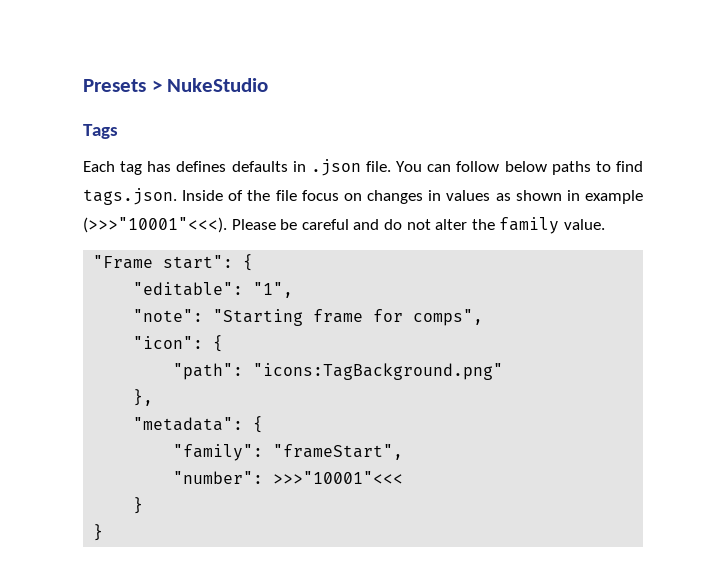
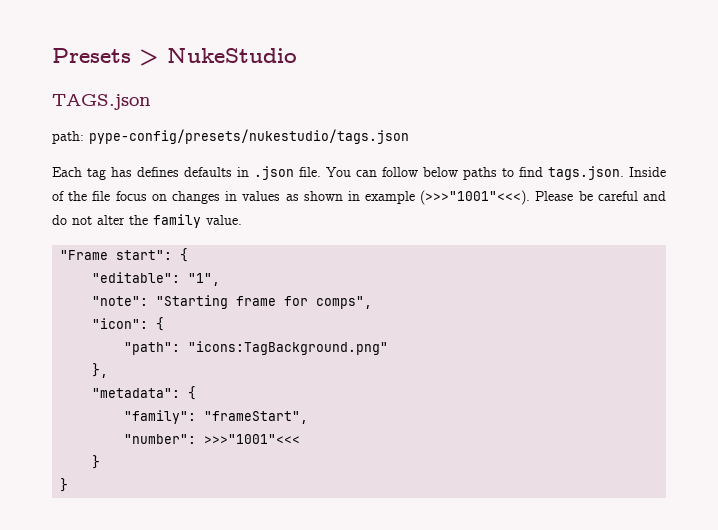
[83,124,118,139] Tags -> [52,94,151,110] [52,129,409,144] TAGS.json // path: pype-config/presets/nukestudio/tags.json
[83,217,227,233] (>>>"10001"<<<). -> [420,190,531,205] (>>>"1001"<<<).
[273,471,404,484] >>>"10001"<<< -> [204,434,301,444] >>>"1001"<<<

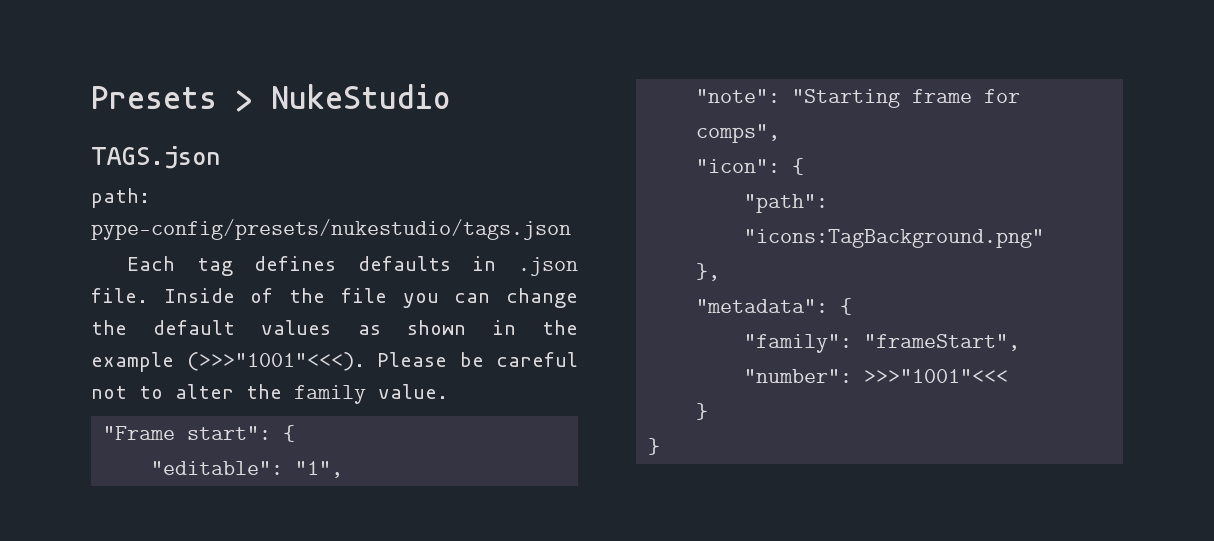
[111,167,132,177] has -> (233, 267) none
[326,166,666,180] [52,191,238,204] You can follow below paths to find tags.json. Inside of the file focus on changes in -> [163,288,578,308] [91,320,236,335] Inside of the file you can change the default
(360, 196) none -> [542,320,578,335] the
[643,191,666,201] [52,215,92,225] and do not -> [91,386,163,399] not to

